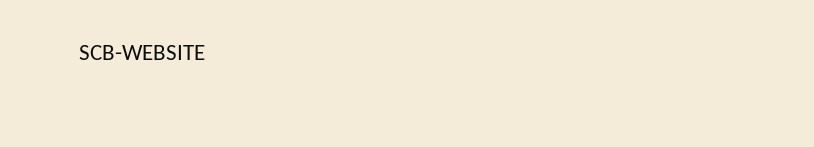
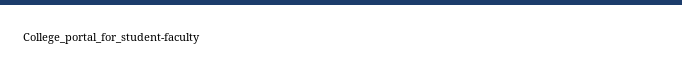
[79,45,205,60] SCB-WEBSITE -> [23,33,200,44] College_portal_for_student-faculty

